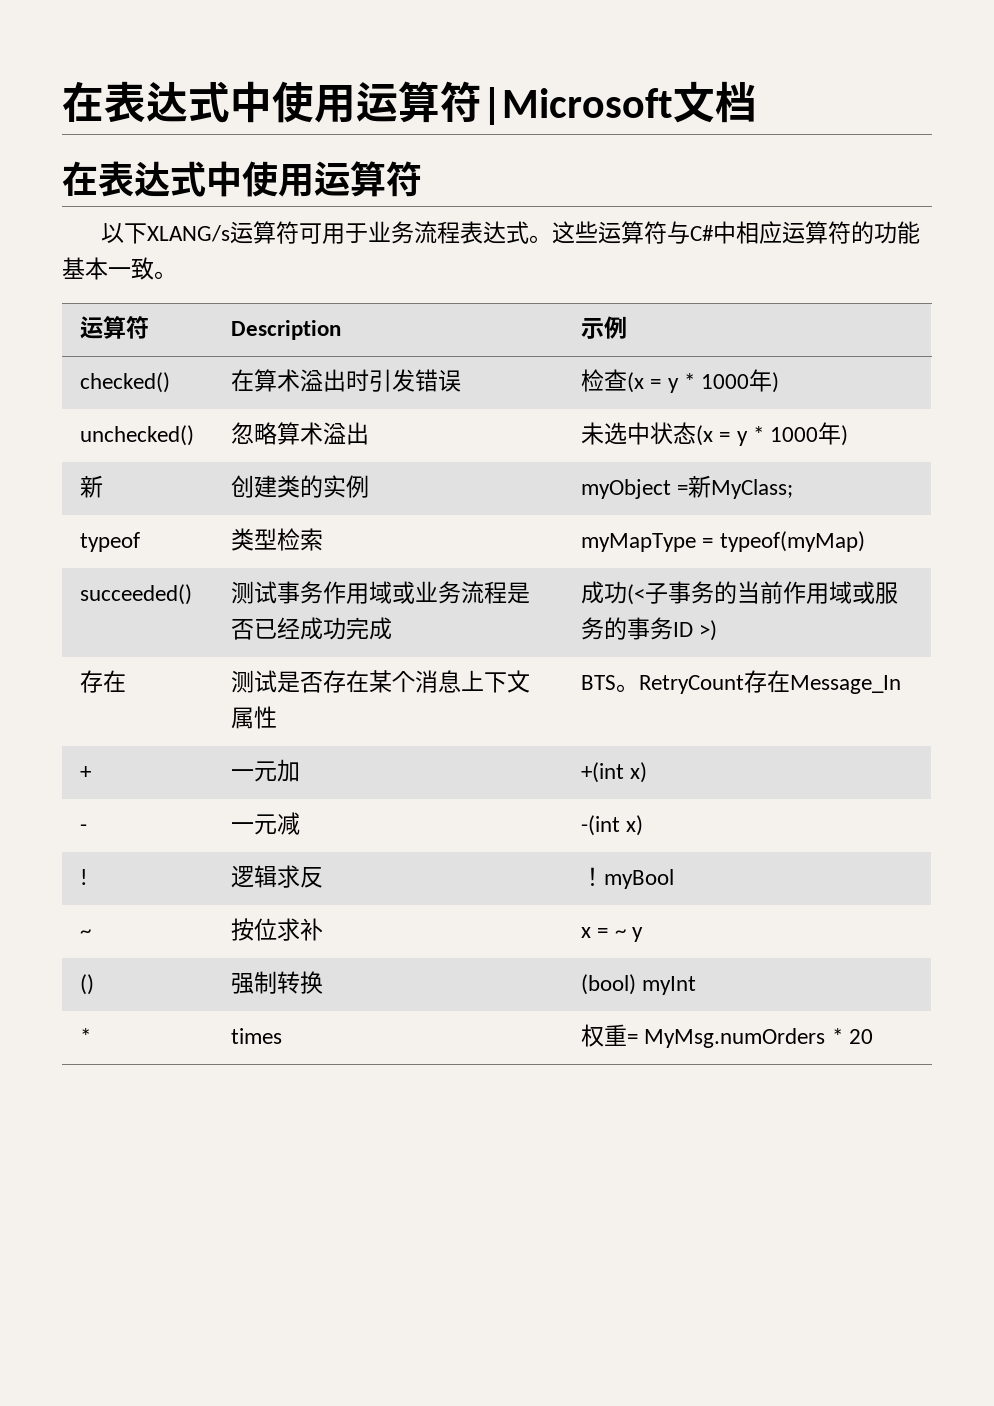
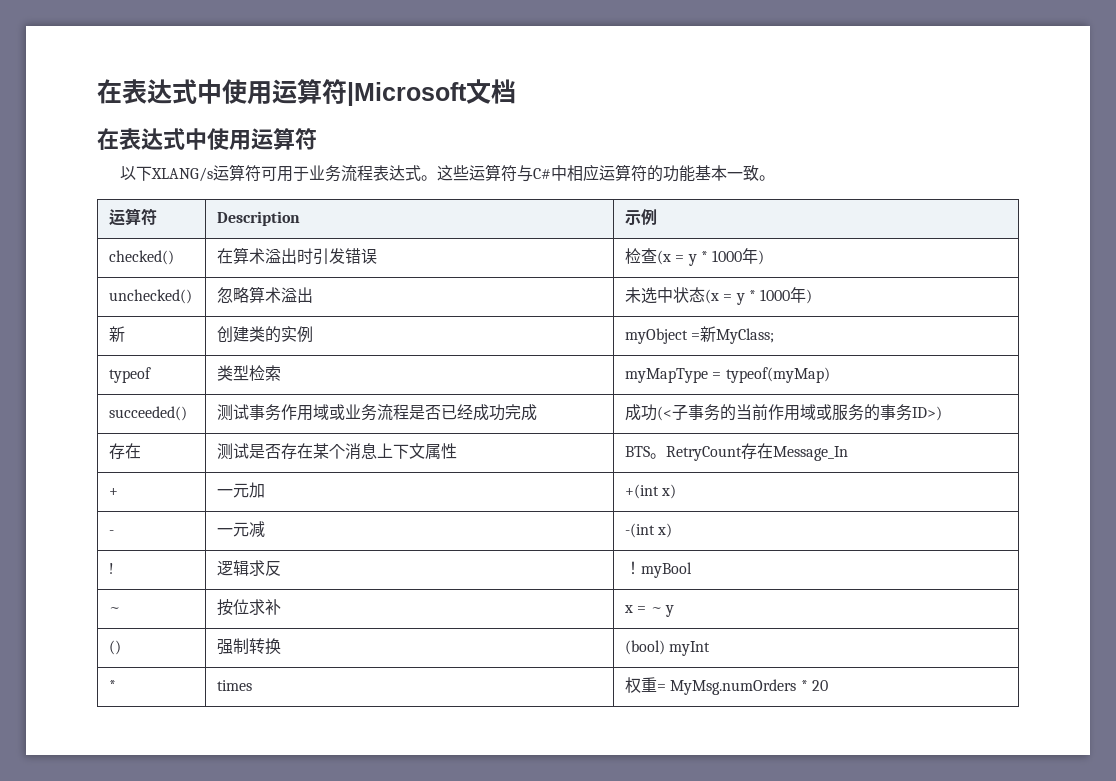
[673,620,718,641] ID >) -> [912,406,943,421] ID>)

